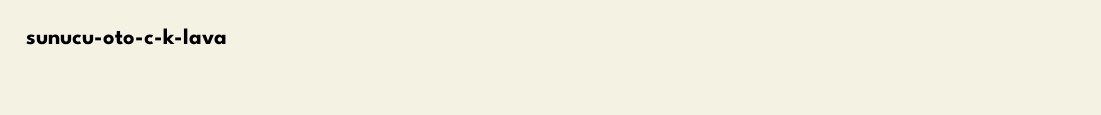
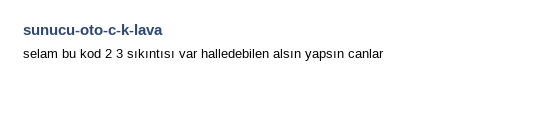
(227, 36) none -> [23,49,384,61] // selam bu kod 2 3 sıkıntısı var halledebilen alsın yapsın canlar

